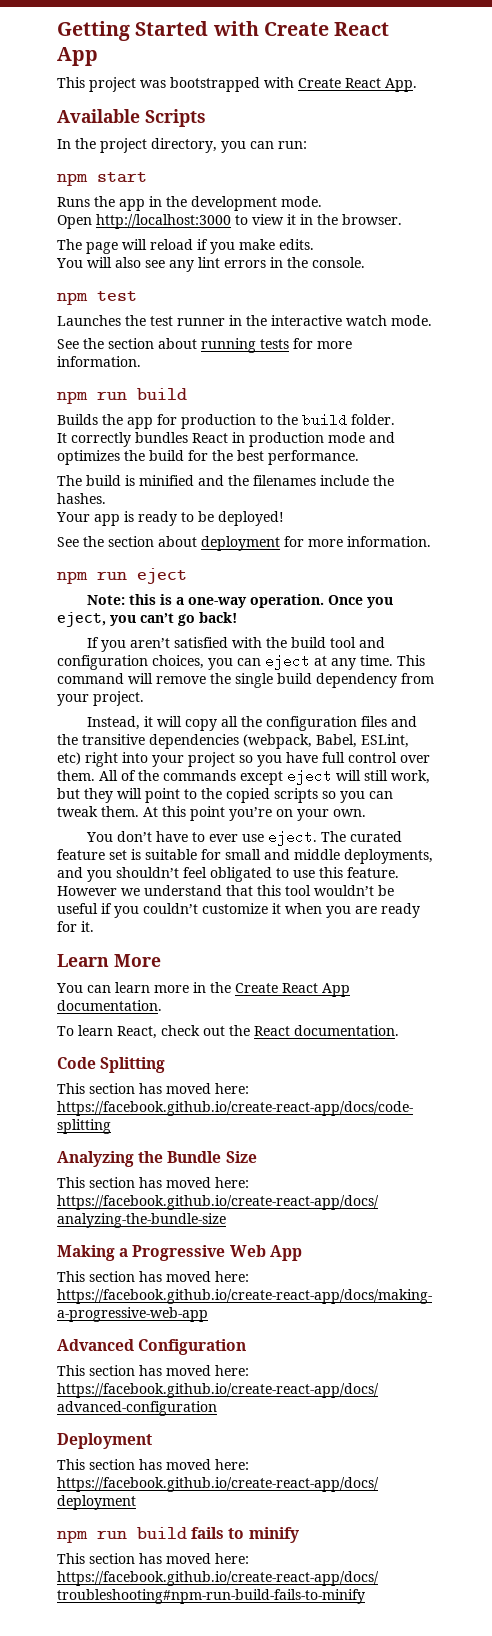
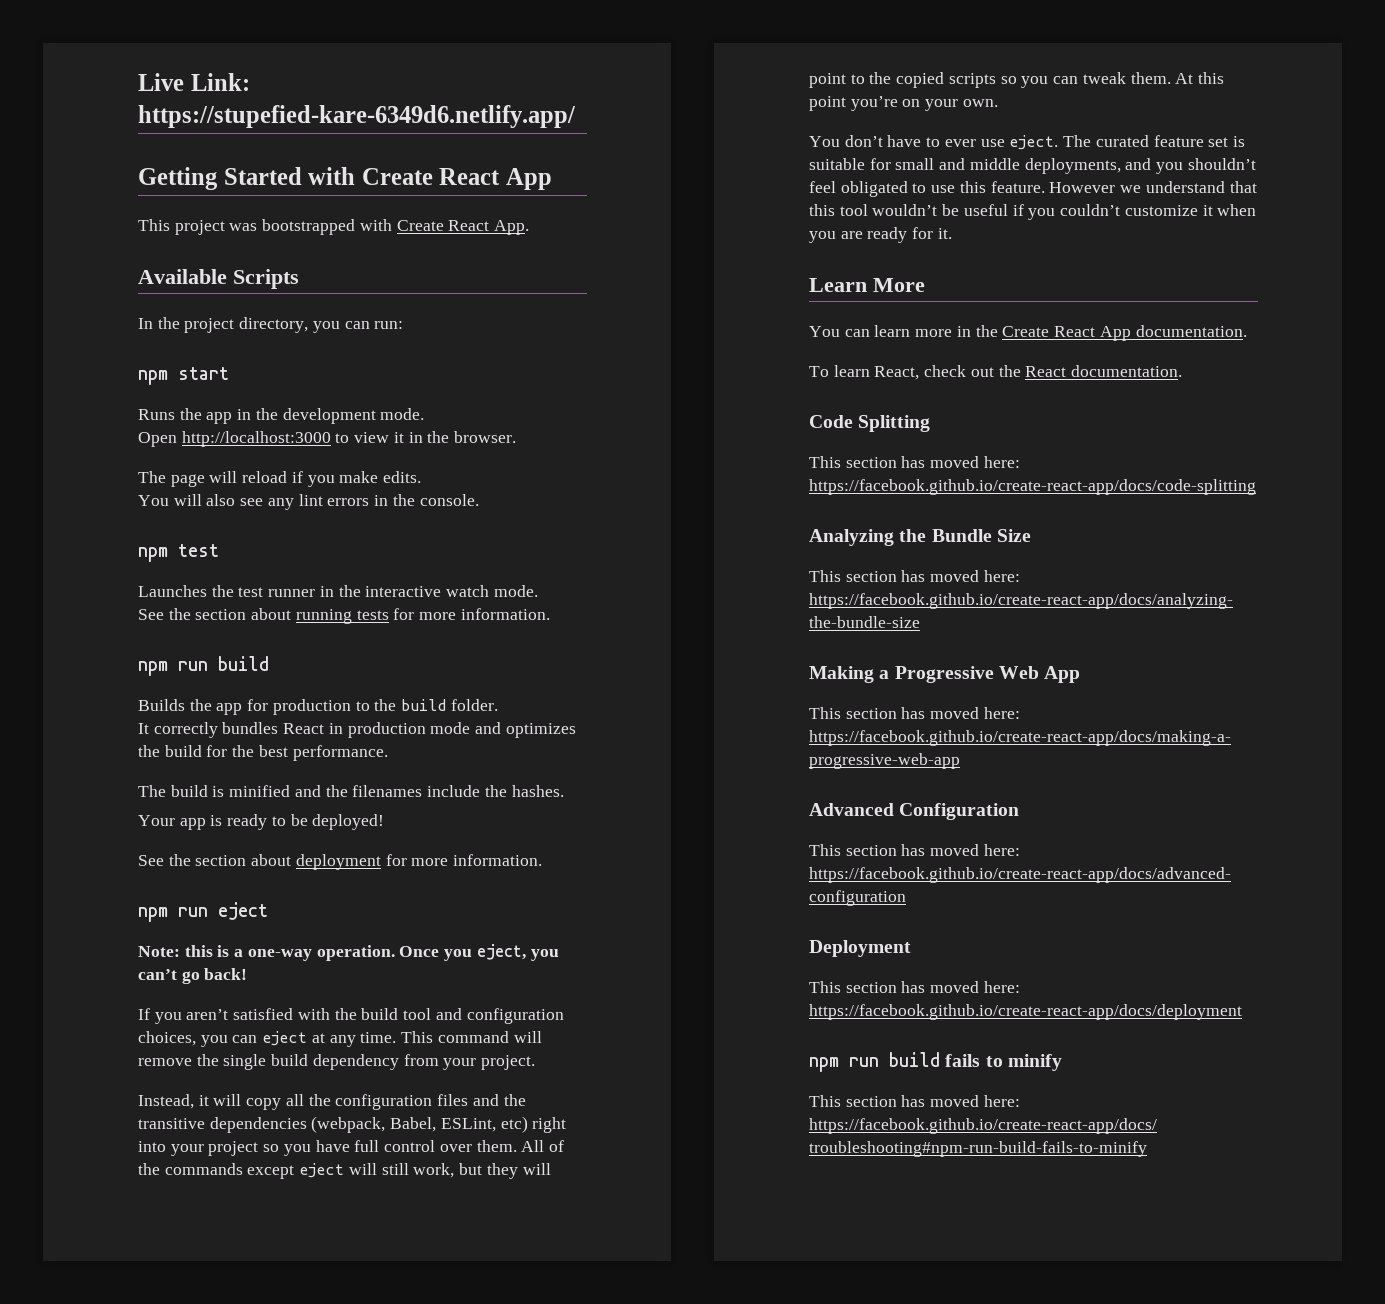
(57, 31) none -> [138,73,250,91] [138,105,576,128] Live Link: https://stupefied-kare-6349d6.netlify.app/ //

